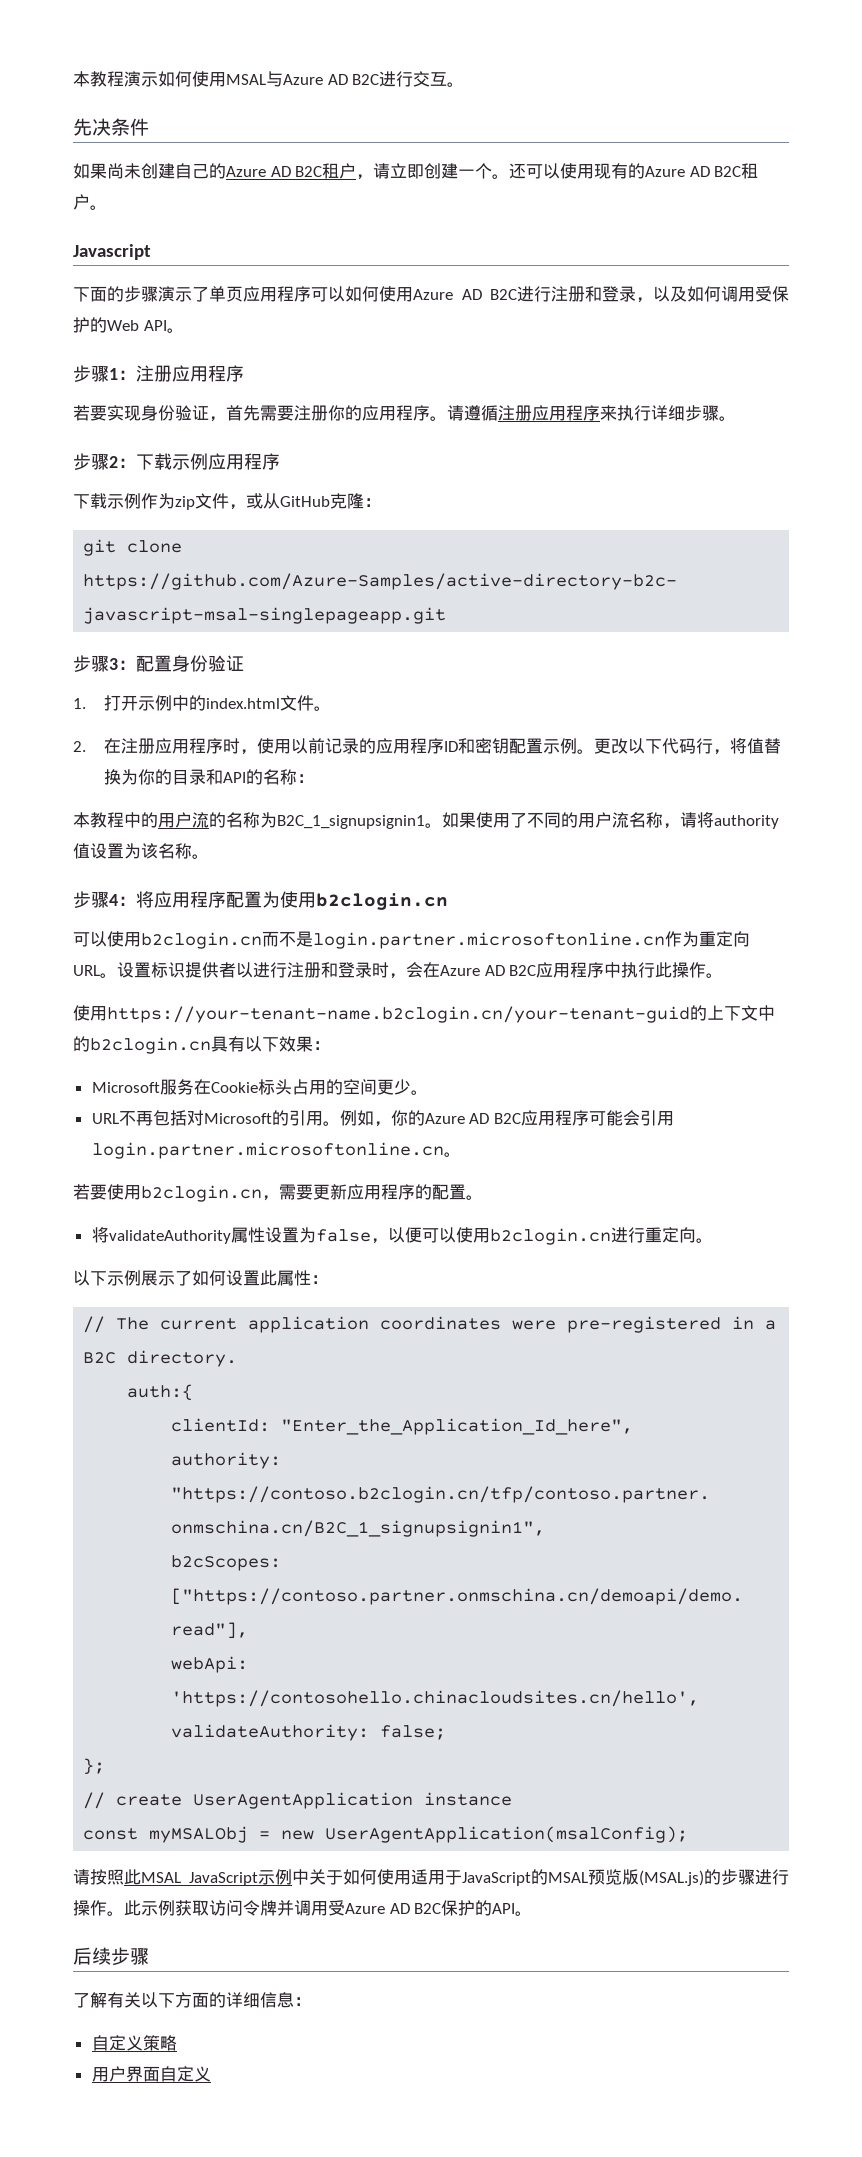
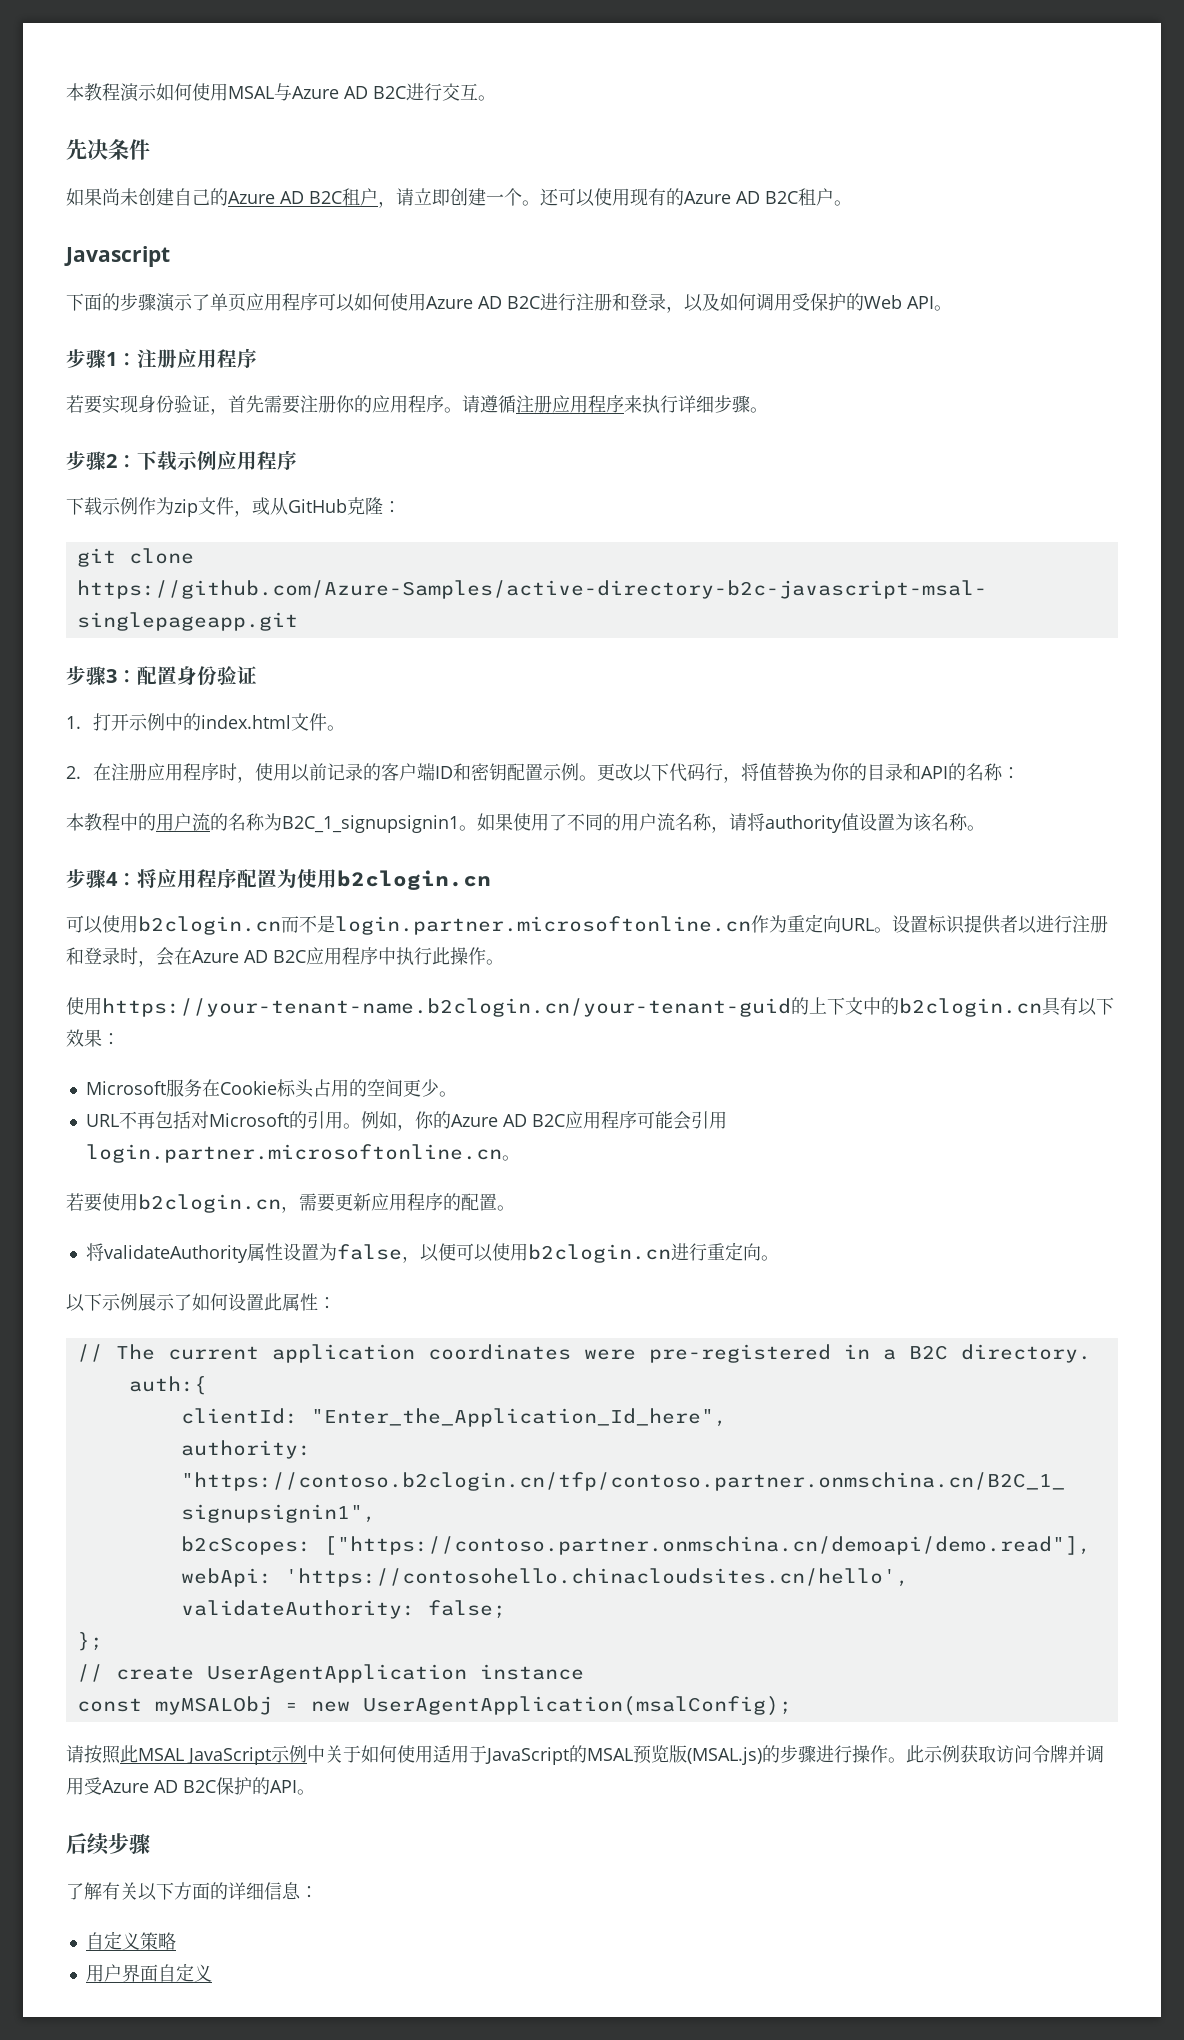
[375,738,444,754] 应用程序 -> [381,763,436,781] 客户端

